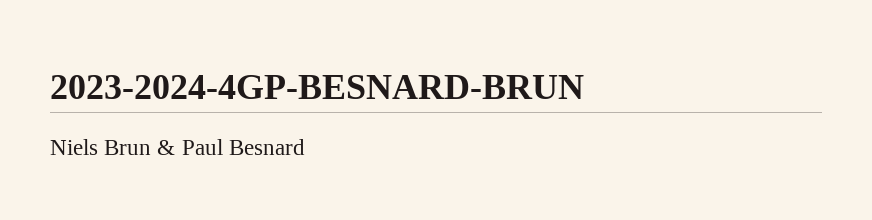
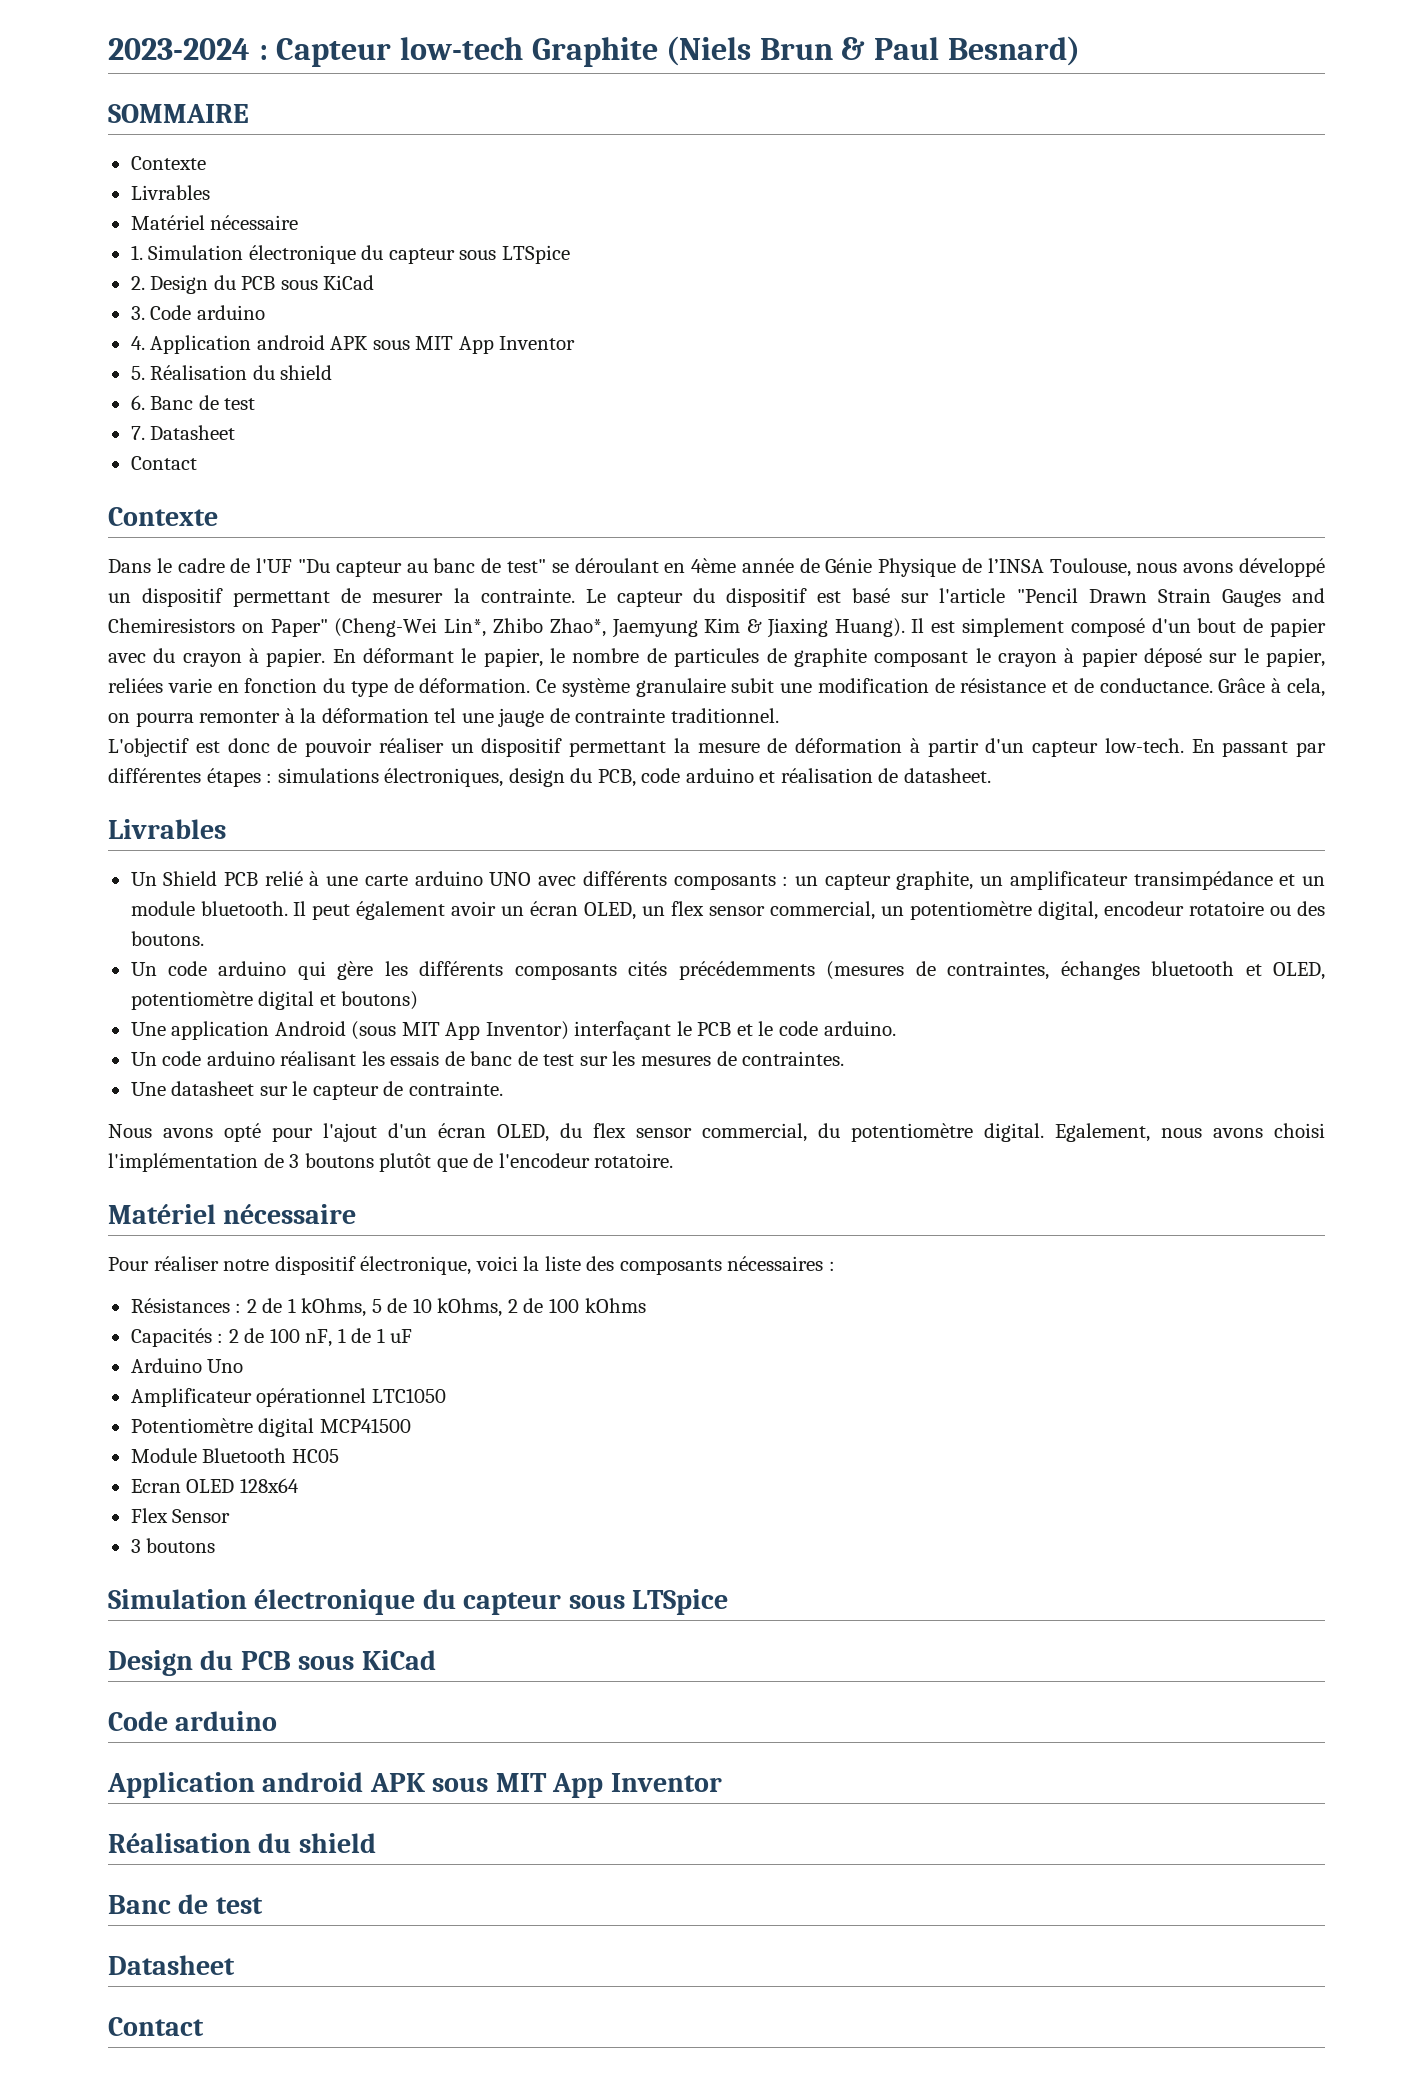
[50,75,584,99] [50,139,305,155] 2023-2024-4GP-BESNARD-BRUN // Niels Brun & Paul Besnard -> [108,36,1080,67] [108,104,249,123] [130,156,206,170] [130,185,210,200] [130,215,299,230] [130,245,570,264] [130,275,375,294] [130,305,265,320] [130,335,576,354] [130,365,333,380] [130,395,256,410] [130,425,236,440] [130,456,197,470] [108,507,218,526] [108,558,1325,577] [108,588,1326,607] [108,618,1327,638] [108,648,1325,667] [108,678,1326,697] [108,708,779,727] [108,738,1326,757] [108,768,991,787] [108,819,226,839] [130,871,1325,890] [130,901,1325,920] [130,931,204,946] [130,961,1326,980] [130,991,419,1010] [130,1021,896,1040] [130,1051,845,1066] [130,1081,503,1100] [108,1123,1325,1142] [108,1153,674,1172] [108,1204,357,1224] [108,1256,835,1275] [130,1298,646,1317] [130,1328,413,1347] [130,1358,244,1373] [130,1388,446,1407] [130,1418,411,1437] [130,1448,339,1463] [130,1478,299,1493] [130,1508,231,1523] [130,1538,216,1553] [108,1589,729,1615] [108,1650,436,1676] [108,1711,278,1731] [107,1772,722,1798] [108,1833,376,1853] [108,1894,263,1914] [108,1955,235,1975] [108,2017,204,2036] 2023-2024 : Capteur low-tech Graphite (Niels Brun & Paul Besnard) // SOMMAIRE // Contexte // Livrables // Matériel nécessaire // 1. Simulation électronique du capteur sous LTSpice // 2. Design du PCB sous KiCad // 3. Code arduino // 4. Application android APK sous MIT App Inventor // 5. Réalisation du shield // 6. Banc de test // 7. Datasheet // Contact // Contexte // Dans le cadre de l'UF "Du capteur au banc de test" se déroulant en 4ème année de Génie Physique de l’INSA Toulouse, nous avons développé un dispositif permettant de mesurer la contrainte. Le capteur du dispositif est basé sur l'article "Pencil Drawn Strain Gauges and Chemiresistors on Paper" (Cheng-Wei Lin*, Zhibo Zhao*, Jaemyung Kim & Jiaxing Huang). Il est simplement composé d'un bout de papier avec du crayon à papier. En déformant le papier, le nombre de particules de graphite composant le crayon à papier déposé sur le papier, reliées varie en fonction du type de déformation. Ce système granulaire subit une modification de résistance et de conductance. Grâce à cela, on pourra remonter à la déformation tel une jauge de contrainte traditionnel. // L'objectif est donc de pouvoir réaliser un dispositif permettant la mesure de déformation à partir d'un capteur low-tech. En passant par différentes étapes : simulations électroniques, design du PCB, code arduino et réalisation de datasheet. // Livrables // Un Shield PCB relié à une carte arduino UNO avec différents composants : un capteur graphite, un amplificateur transimpédance et un module bluetooth. Il peut également avoir un écran OLED, un flex sensor commercial, un potentiomètre digital, encodeur rotatoire ou des boutons. // Un code arduino qui gère les différents composants cités précédemments (mesures de contraintes, échanges bluetooth et OLED, potentiomètre digital et boutons) // Une application Android (sous MIT App Inventor) interfaçant le PCB et le code arduino. // Un code arduino réalisant les essais de banc de test sur les mesures de contraintes. // Une datasheet sur le capteur de contrainte. // Nous avons opté pour l'ajout d'un écran OLED, du flex sensor commercial, du potentiomètre digital. Egalement, nous avons choisi l'implémentation de 3 boutons plutôt que de l'encodeur rotatoire. // Matériel nécessaire // Pour réaliser notre dispositif électronique, voici la liste des composants nécessaires : // Résistances : 2 de 1 kOhms, 5 de 10 kOhms, 2 de 100 kOhms // Capacités : 2 de 100 nF, 1 de 1 uF // Arduino Uno // Amplificateur opérationnel LTC1050 // Potentiomètre digital MCP41500 // Module Bluetooth HC05 // Ecran OLED 128x64 // Flex Sensor // 3 boutons // Simulation électronique du capteur sous LTSpice // Design du PCB sous KiCad // Code arduino // Application android APK sous MIT App Inventor // Réalisation du shield // Banc de test // Datasheet // Contact

